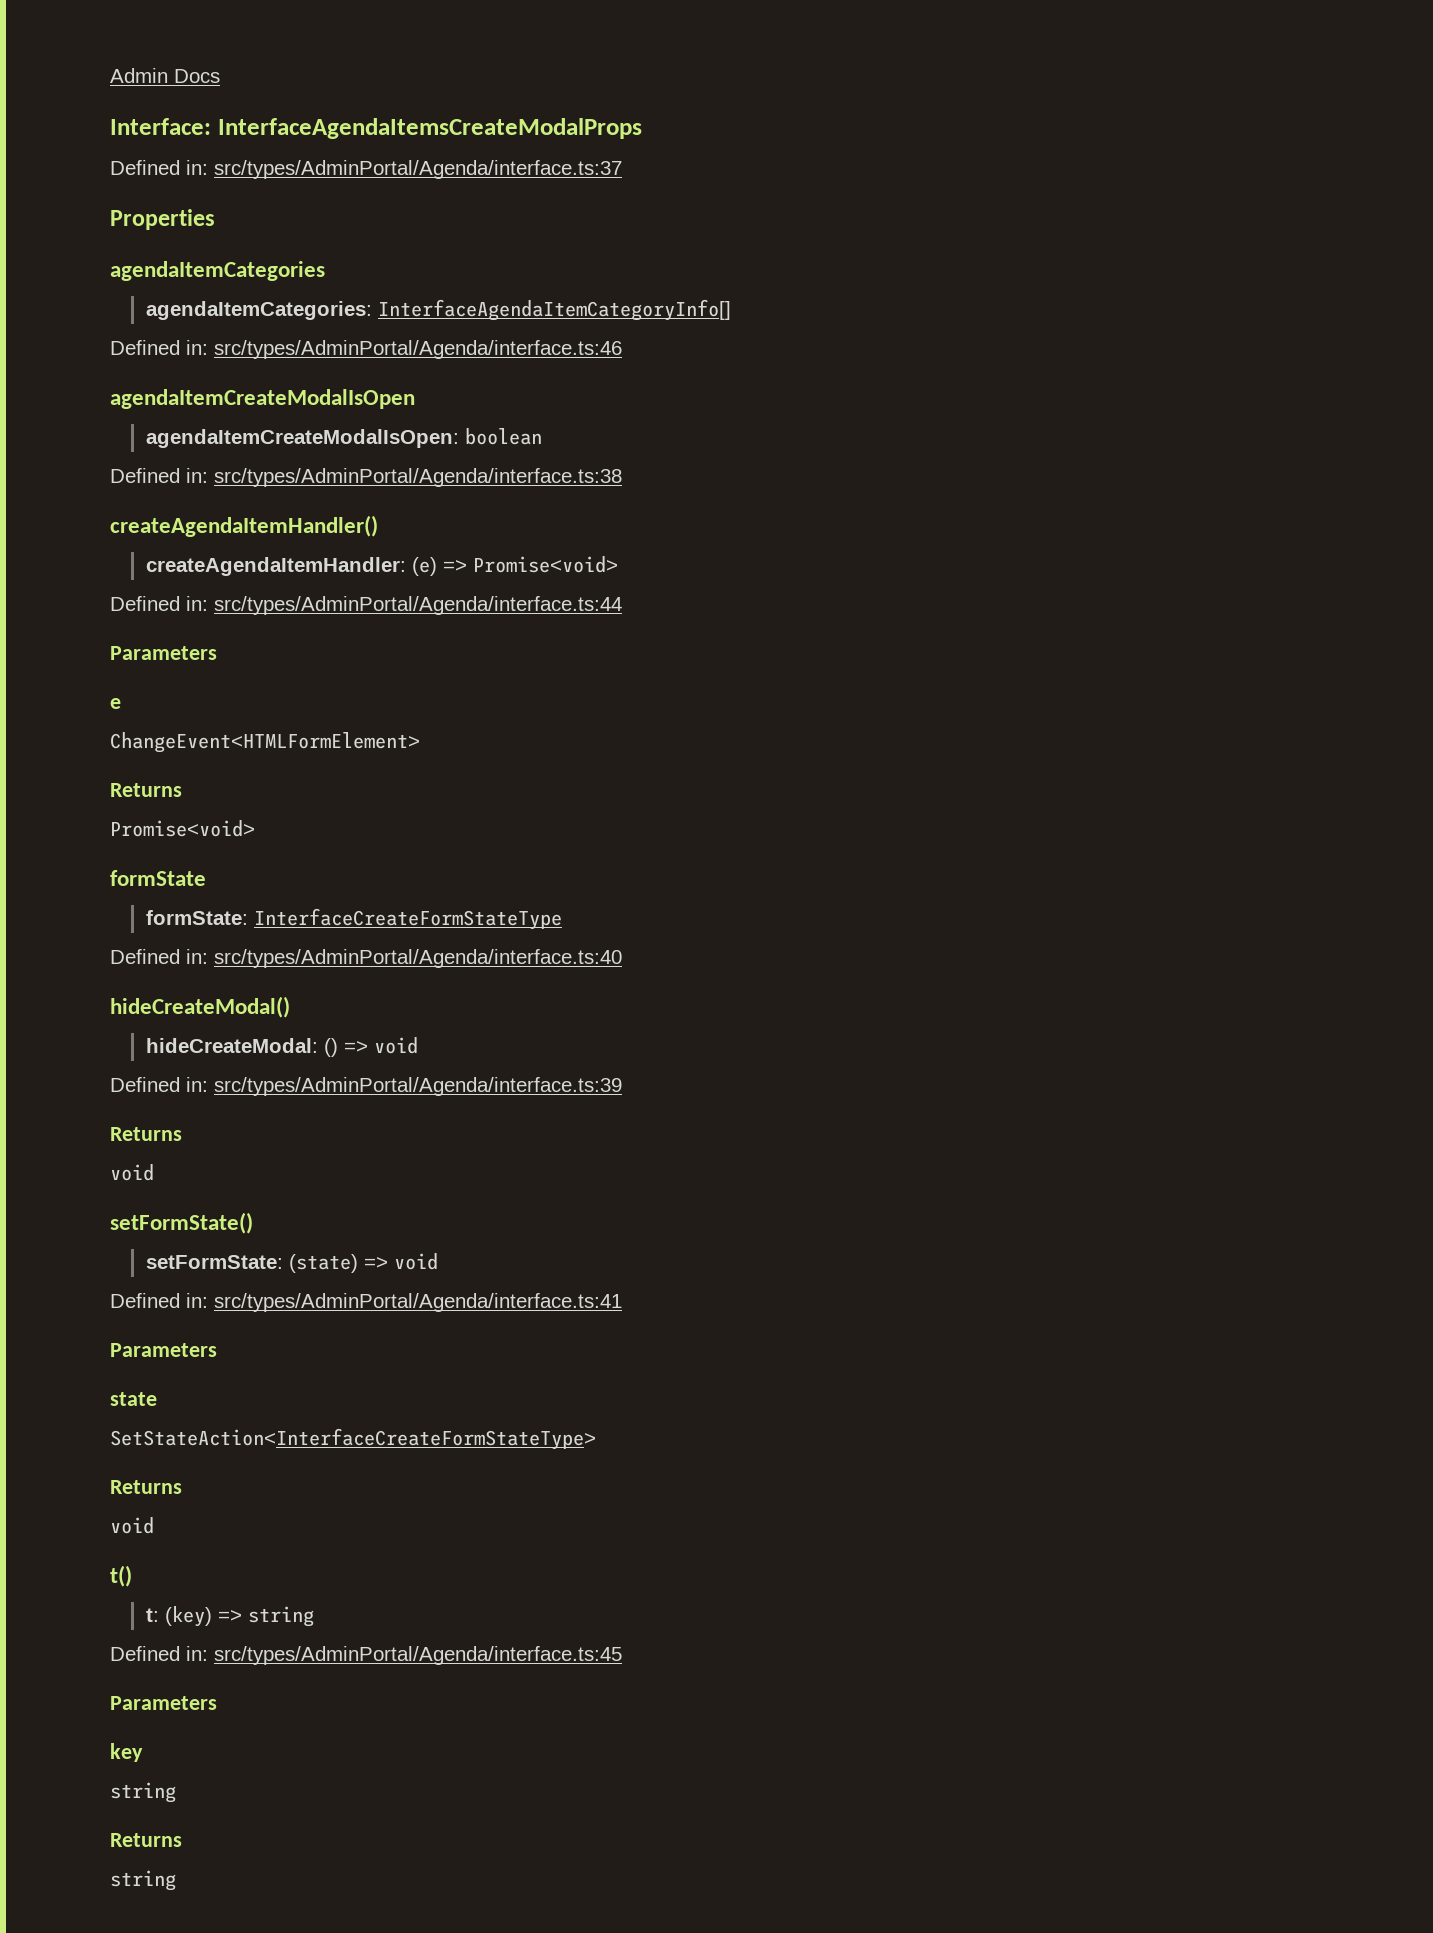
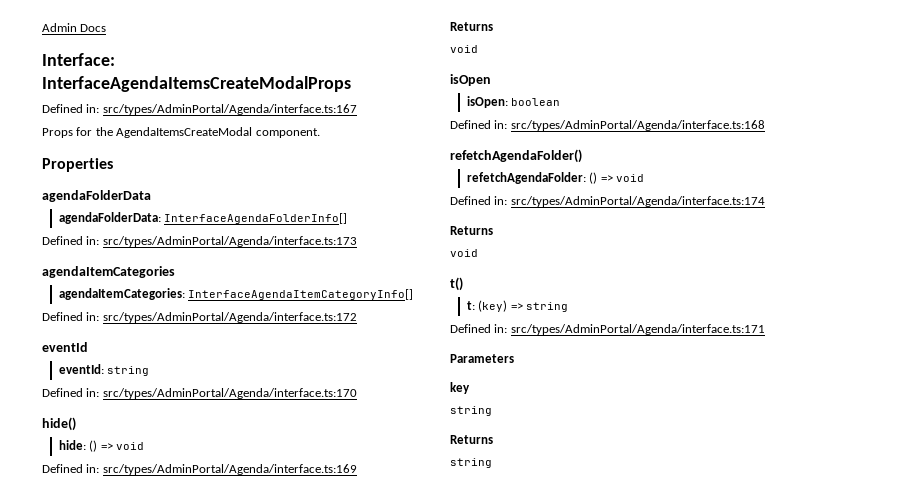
[214,160,622,179] [110,209,215,230] src/types/AdminPortal/Agenda/interface.ts:37 // Properties -> [102,104,357,115] [42,127,320,138] [42,158,113,172] [42,190,151,202] [59,212,348,224] [42,236,357,247] src/types/AdminPortal/Agenda/interface.ts:167 // Props for the AgendaItemsCreateModal component. // Properties // agendaFolderData // agendaFolderData: InterfaceAgendaFolderInfo[] // Defined in: src/types/AdminPortal/Agenda/interface.ts:173
[214,340,622,359] [110,389,415,409] [145,428,542,448] [110,468,622,487] [110,515,378,537] [145,556,618,576] [110,596,622,615] [110,646,217,660] [110,698,121,709] [110,732,420,753] [110,783,182,797] [110,820,255,837] [110,870,206,886] [145,908,562,930] [110,949,622,968] [110,996,290,1018] [145,1037,418,1057] [110,1077,622,1096] [110,1127,182,1141] [110,1164,154,1181] [110,1212,253,1234] [145,1253,438,1273] [110,1293,622,1312] [110,1343,217,1357] [110,1392,157,1406] [110,1428,596,1450] src/types/AdminPortal/Agenda/interface.ts:46 // agendaItemCreateModalIsOpen // agendaItemCreateModalIsOpen: boolean // Defined in: src/types/AdminPortal/Agenda/interface.ts:38 // createAgendaItemHandler() // createAgendaItemHandler: (e) => Promise<void> // Defined in: src/types/AdminPortal/Agenda/interface.ts:44 // Parameters // e // ChangeEvent<HTMLFormElement> // Returns // Promise<void> // formState // formState: InterfaceCreateFormStateType // Defined in: src/types/AdminPortal/Agenda/interface.ts:40 // hideCreateModal() // hideCreateModal: () => void // Defined in: src/types/AdminPortal/Agenda/interface.ts:39 // Returns // void // setFormState() // setFormState: (state) => void // Defined in: src/types/AdminPortal/Agenda/interface.ts:41 // Parameters // state // SetStateAction<InterfaceCreateFormStateType> -> [102,312,357,323] [42,342,88,352] [59,364,150,376] [42,388,357,399] [42,417,76,431] [59,440,145,452] [42,464,357,475] [450,22,493,31] [450,45,478,53] [450,74,491,86] [467,96,561,108] [450,120,765,131] [450,149,582,163] [467,172,645,184] [450,196,765,207] src/types/AdminPortal/Agenda/interface.ts:172 // eventId // eventId: string // Defined in: src/types/AdminPortal/Agenda/interface.ts:170 // hide() // hide: () => void // Defined in: src/types/AdminPortal/Agenda/interface.ts:169 // Returns // void // isOpen // isOpen: boolean // Defined in: src/types/AdminPortal/Agenda/interface.ts:168 // refetchAgendaFolder() // refetchAgendaFolder: () => void // Defined in: src/types/AdminPortal/Agenda/interface.ts:174
[214,1646,622,1665] src/types/AdminPortal/Agenda/interface.ts:45 -> [510,324,765,335] src/types/AdminPortal/Agenda/interface.ts:171

